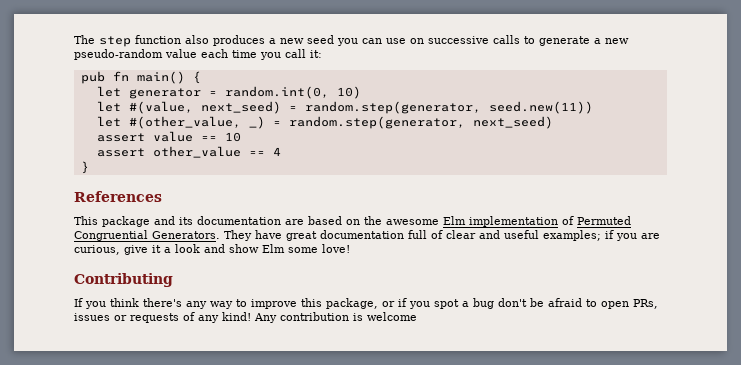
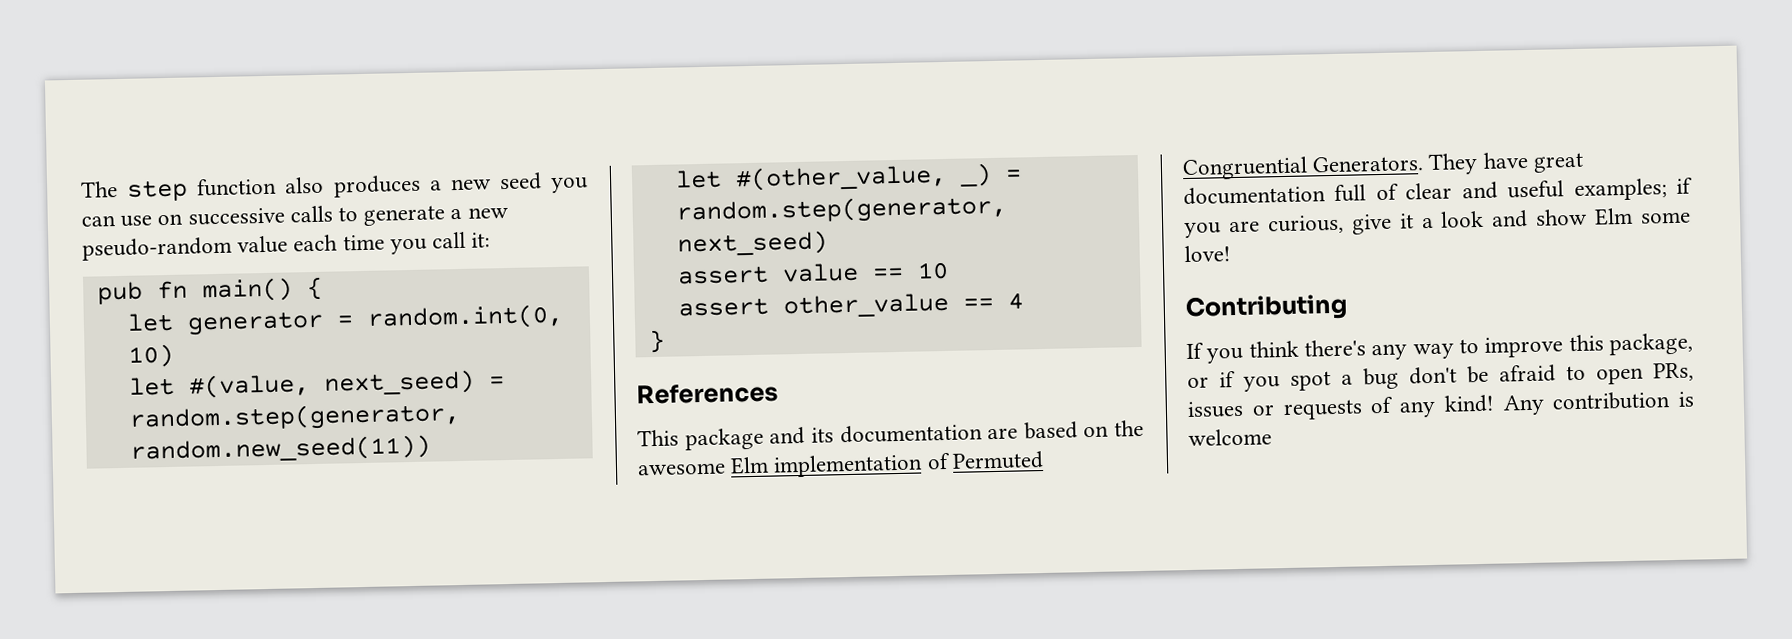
[488,101,593,114] seed.new(11)) -> [129,434,431,464] random.new_seed(11))

